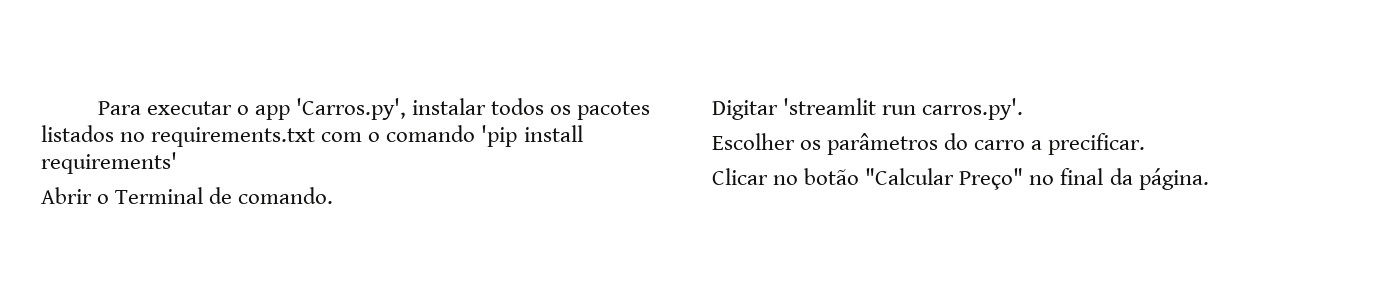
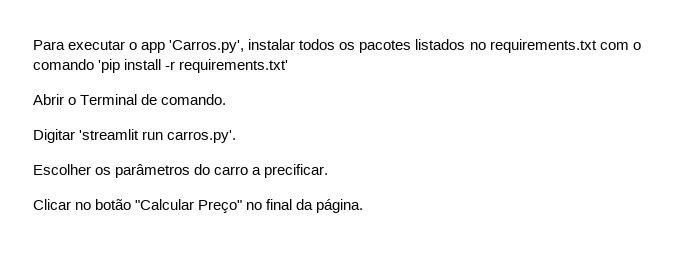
[41,152,177,174] requirements' -> [165,59,289,73] -r requirements.txt'

